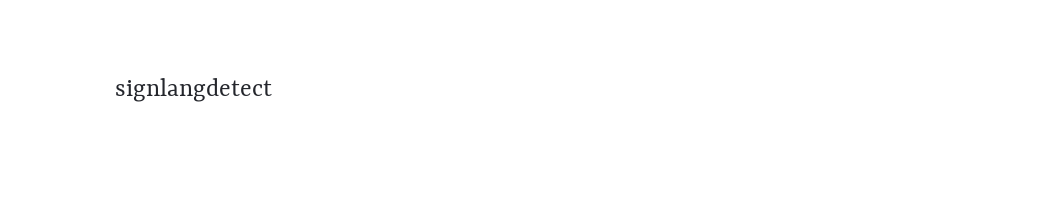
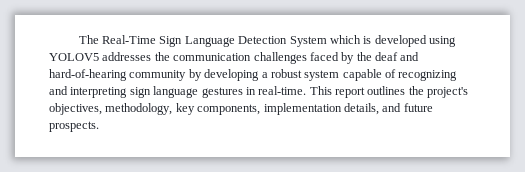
[115,78,272,102] signlangdetect -> [78,35,457,47] [49,52,420,64] [49,69,458,81] [49,86,469,98] [49,103,433,115] [49,121,99,132] The Real-Time Sign Language Detection System which is developed using YOLOV5 addresses the communication challenges faced by the deaf and hard-of-hearing community by developing a robust system capable of recognizing and interpreting sign language gestures in real-time. This report outlines the project's objectives, methodology, key components, implementation details, and future prospects.

